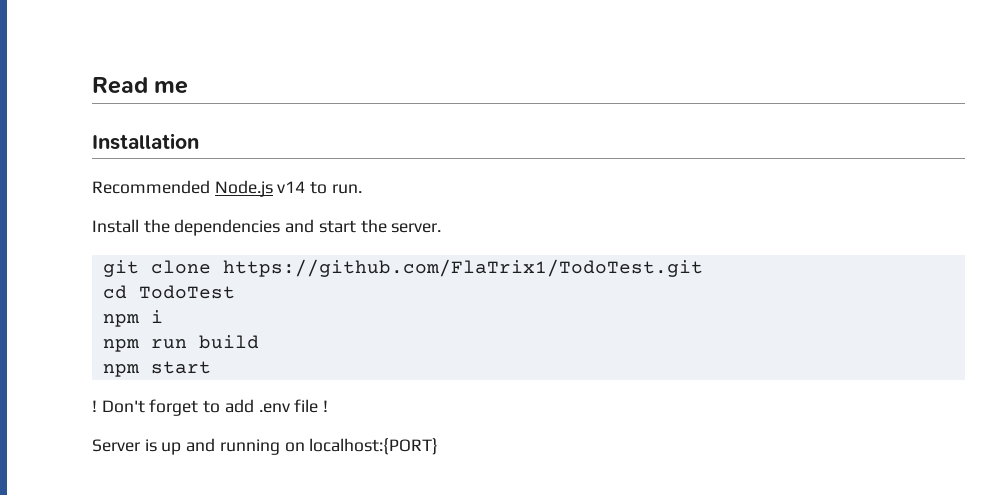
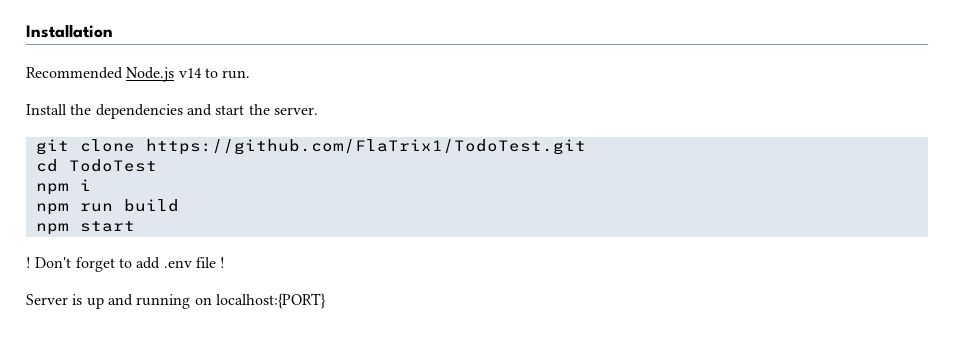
[92,77,189,94] Read me // -> (26, 31) none

